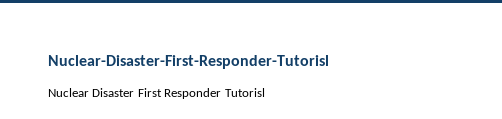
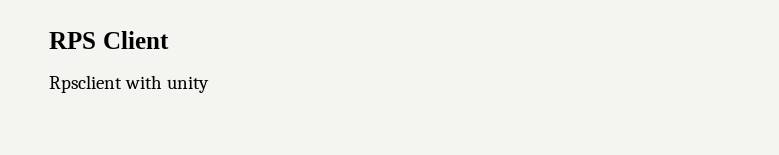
[48,55,329,69] [48,88,265,99] Nuclear-Disaster-First-Responder-Tutorisl // Nuclear Disaster First Responder Tutorisl -> [49,31,169,49] [49,75,210,93] RPS Client // Rpsclient with unity

